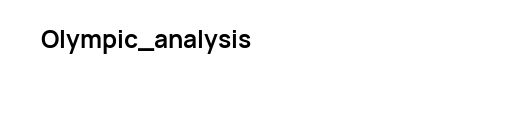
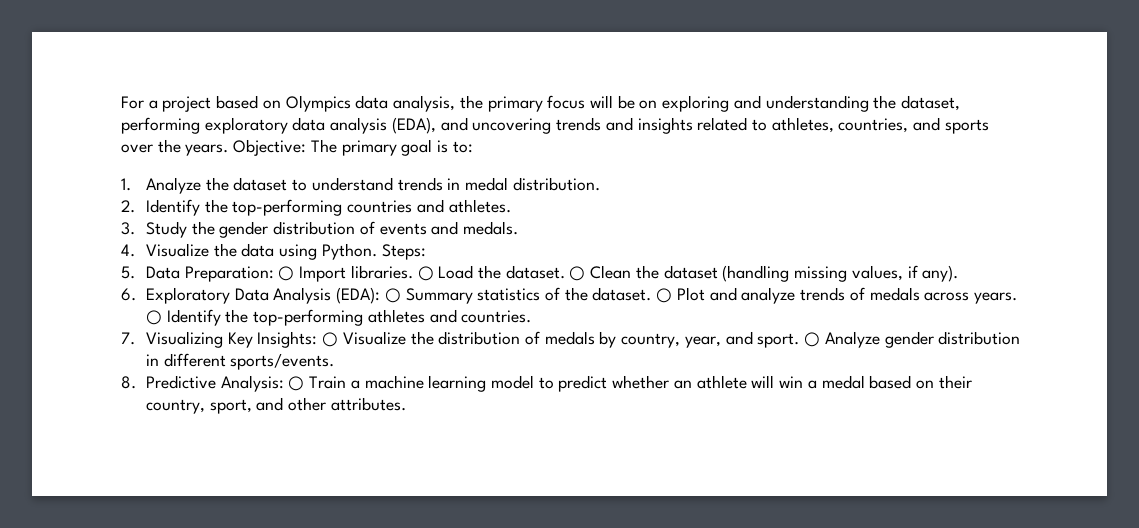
[41,30,251,54] Olympic_analysis -> [121,95,961,112] [121,117,989,134] [121,139,473,156] [121,177,600,194] [121,199,511,216] [121,221,518,238] [121,243,426,260] [121,265,959,282] [121,287,1017,304] [145,309,532,326] [121,331,1021,348] [145,353,335,370] [121,375,972,392] [145,397,406,414] For a project based on Olympics data analysis, the primary focus will be on exploring and understanding the dataset, performing exploratory data analysis (EDA), and uncovering trends and insights related to athletes, countries, and sports over the years. Objective: The primary goal is to: // 1. Analyze the dataset to understand trends in medal distribution. // 2. Identify the top-performing countries and athletes. // 3. Study the gender distribution of events and medals. // 4. Visualize the data using Python. Steps: // 5. Data Preparation: ○ Import libraries. ○ Load the dataset. ○ Clean the dataset (handling missing values, if any). // 6. Exploratory Data Analysis (EDA): ○ Summary statistics of the dataset. ○ Plot and analyze trends of medals across years. ○ Identify the top-performing athletes and countries. // 7. Visualizing Key Insights: ○ Visualize the distribution of medals by country, year, and sport. ○ Analyze gender distribution in different sports/events. // 8. Predictive Analysis: ○ Train a machine learning model to predict whether an athlete will win a medal based on their country, sport, and other attributes.

